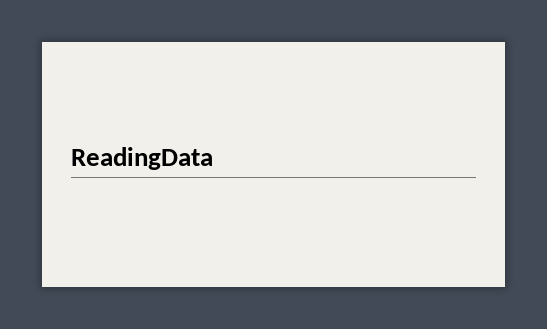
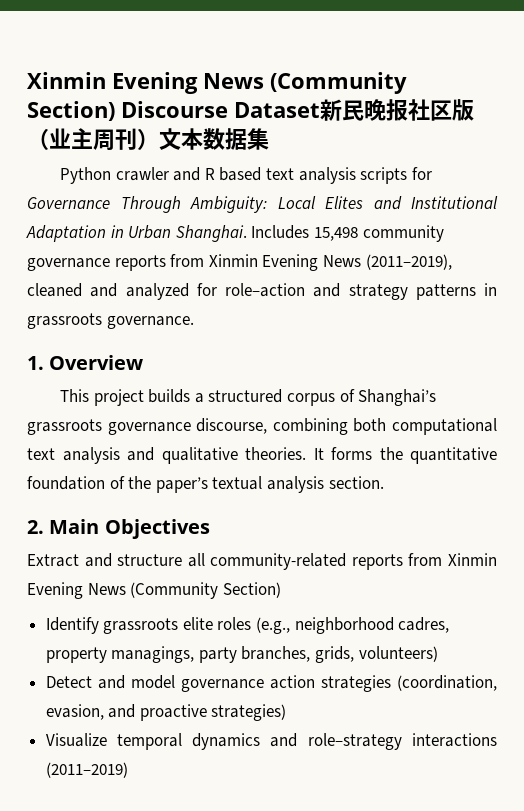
[71,147,213,170] ReadingData -> [27,72,407,94] [27,99,474,121] [27,128,269,150] [60,167,432,184] [27,196,498,213] [26,225,444,242] [27,254,452,271] [27,283,497,300] [27,313,194,329] [27,355,144,370] [60,389,437,406] [27,418,497,435] [27,447,497,464] [27,476,384,493] [27,519,210,539] [27,553,497,570] [27,582,281,599] [45,617,450,634] [45,646,438,663] [45,675,498,692] [45,704,287,721] [45,733,497,750] [45,762,128,778] Xinmin Evening News (Community Section) Discourse Dataset新民晚报社区版（业主周刊）文本数据集 // Python crawler and R based text analysis scripts for Governance Through Ambiguity: Local Elites and Institutional Adaptation in Urban Shanghai. Includes 15,498 community governance reports from Xinmin Evening News (2011–2019), cleaned and analyzed for role–action and strategy patterns in grassroots governance. // 1. Overview // This project builds a structured corpus of Shanghai’s grassroots governance discourse, combining both computational text analysis and qualitative theories. It forms the quantitative foundation of the paper’s textual analysis section. // 2. Main Objectives // Extract and structure all community-related reports from Xinmin Evening News (Community Section) // Identify grassroots elite roles (e.g., neighborhood cadres, property managings, party branches, grids, volunteers) // Detect and model governance action strategies (coordination, evasion, and proactive strategies) // Visualize temporal dynamics and role–strategy interactions (2011–2019)

